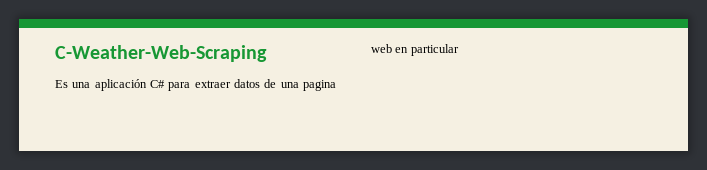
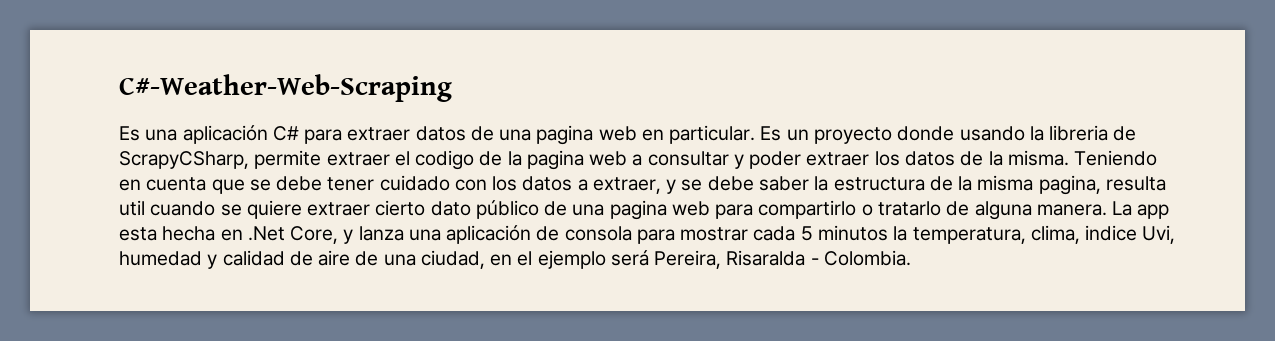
[55,45,267,62] C-Weather-Web-Scraping -> [119,74,452,102] C#-Weather-Web-Scraping
[410,44,459,56] particular -> [669,125,1137,144] [119,150,1158,170] [119,175,1166,195] [119,200,1170,220] [119,225,1176,244] [119,250,911,269] particular. Es un proyecto donde usando la libreria de ScrapyCSharp, permite extraer el codigo de la pagina web a consultar y poder extraer los datos de la misma. Teniendo en cuenta que se debe tener cuidado con los datos a extraer, y se debe saber la estructura de la misma pagina, resulta util cuando se quiere extraer cierto dato público de una pagina web para compartirlo o tratarlo de alguna manera. La app esta hecha en .Net Core, y lanza una aplicación de consola para mostrar cada 5 minutos la temperatura, clima, indice Uvi, humedad y calidad de aire de una ciudad, en el ejemplo será Pereira, Risaralda - Colombia.

